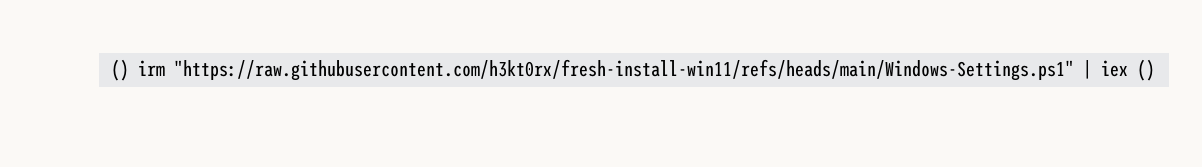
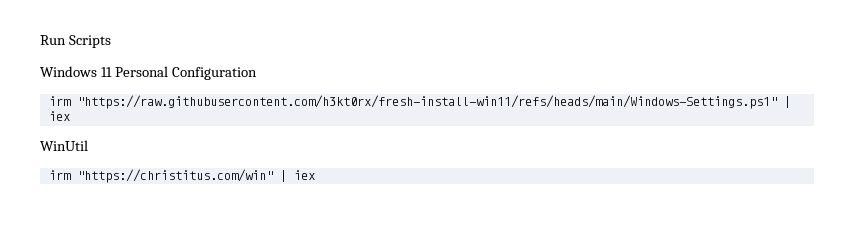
[110,59,129,81] () -> [40,35,111,48] [40,66,257,80] Run Scripts // Windows 11 Personal Configuration //
[1136,59,1155,81] () -> [40,140,88,151] [48,169,315,183] // WinUtil // irm "https://christitus.com/win" | iex

